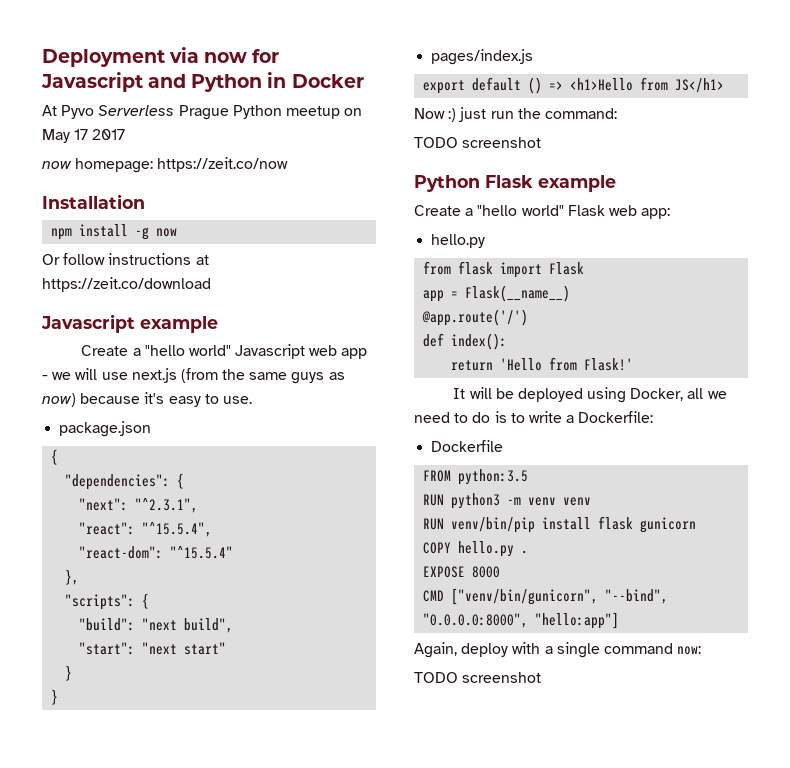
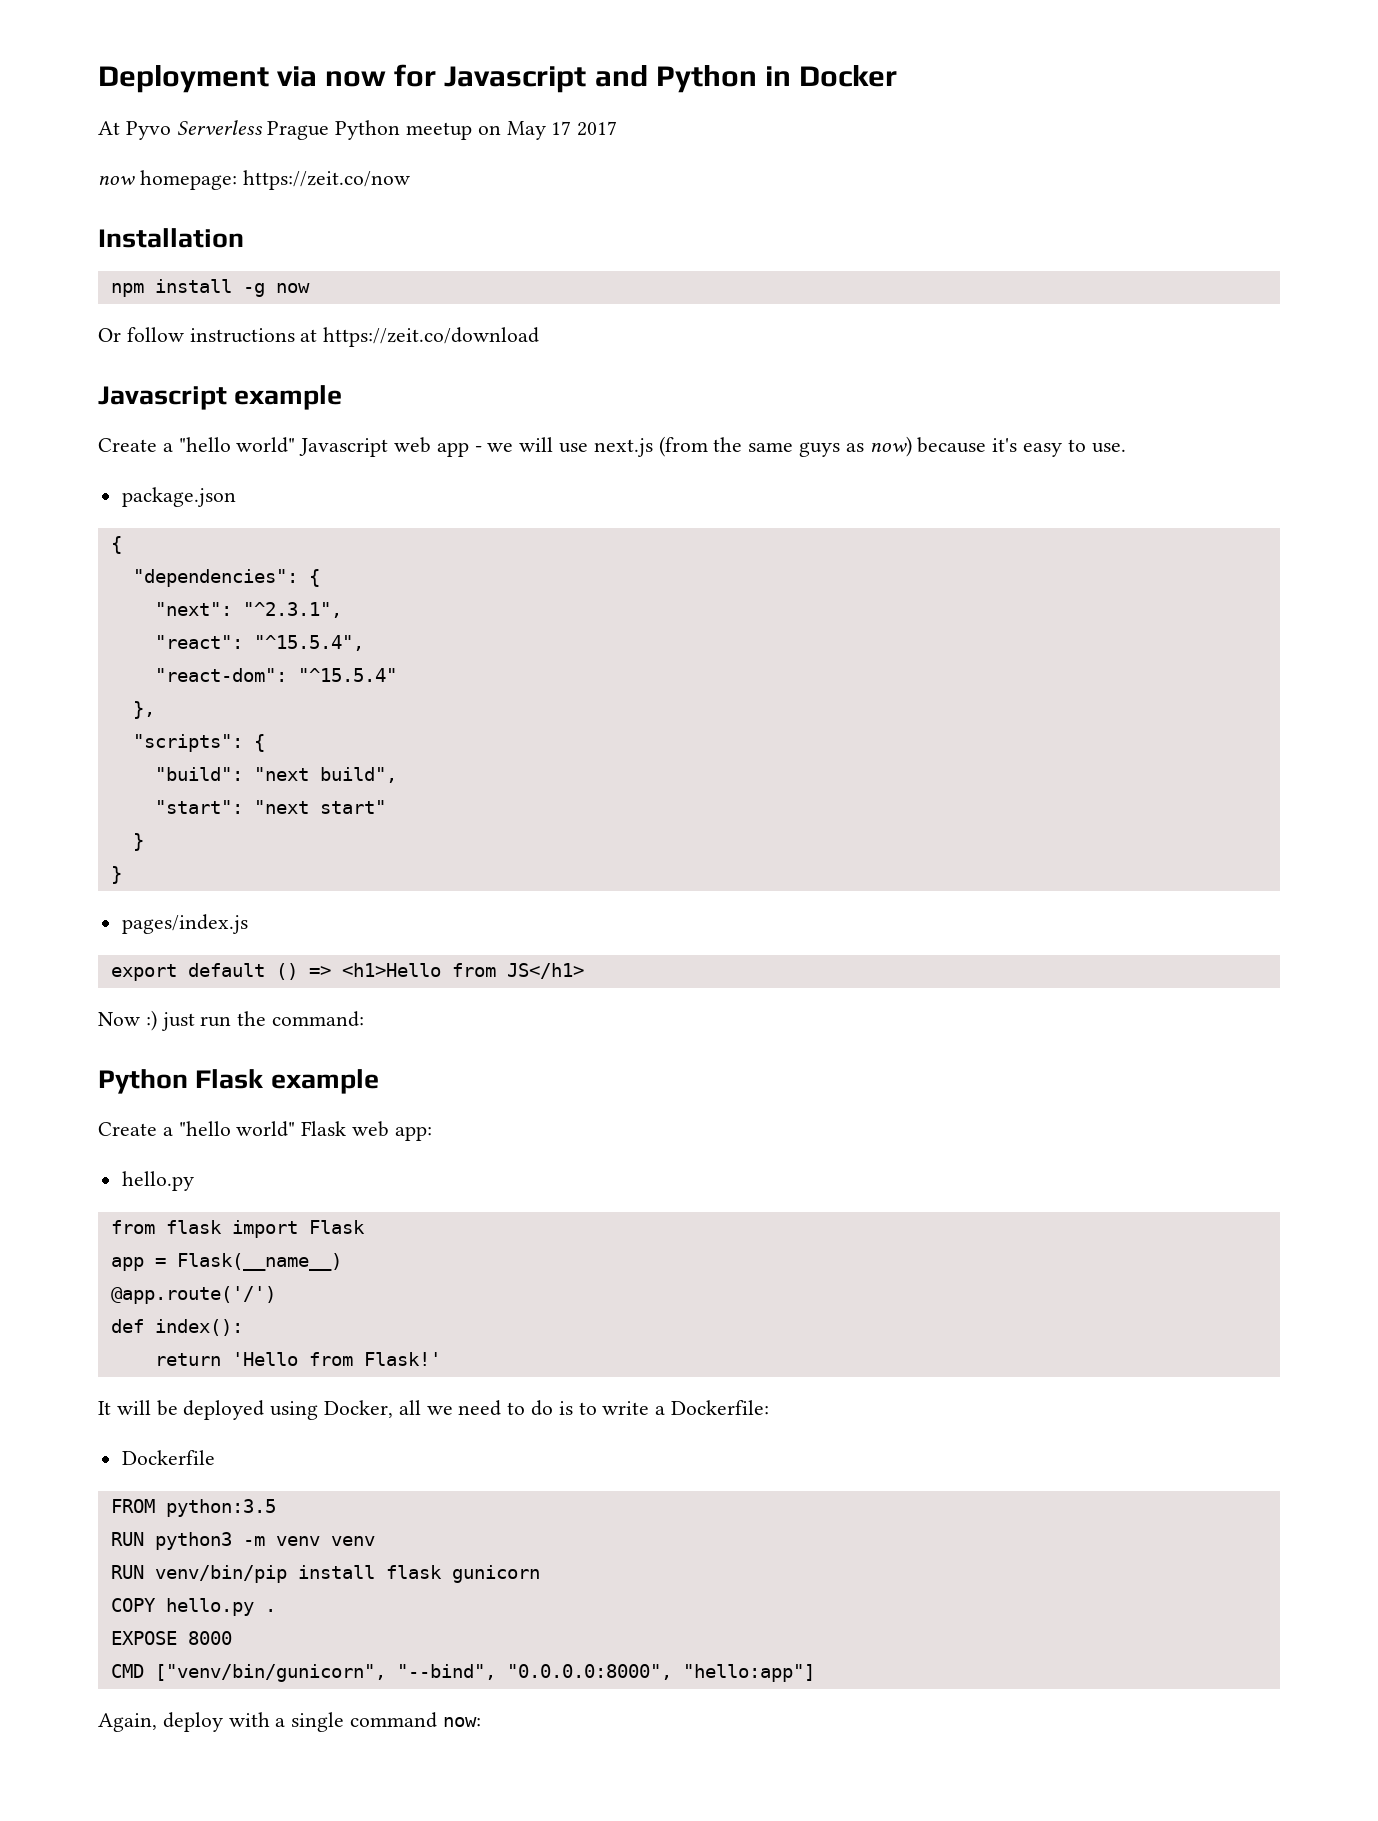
[414,137,542,148] // TODO screenshot -> (365, 1019) none
[414,672,542,683] // TODO screenshot -> (481, 1722) none

